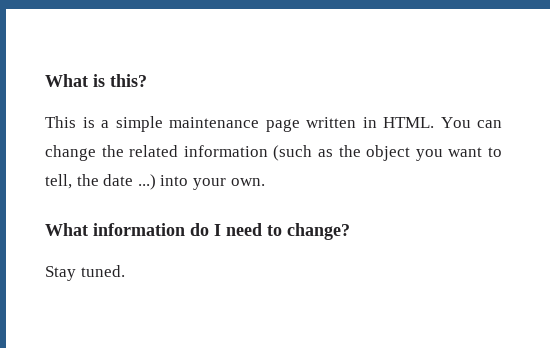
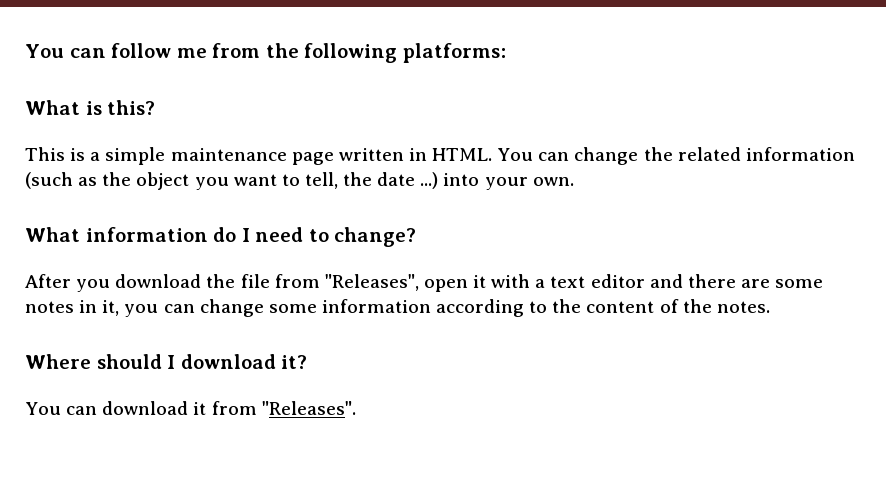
(45, 80) none -> [25,43,506,63] You can follow me from the following platforms: //
[45,265,125,281] Stay tuned. -> [25,274,824,292] [25,299,770,317] [25,354,308,369] [25,401,356,415] After you download the file from "Releases", open it with a text editor and there are some notes in it, you can change some information according to the content of the notes. // Where should I download it? // You can download it from "Releases".

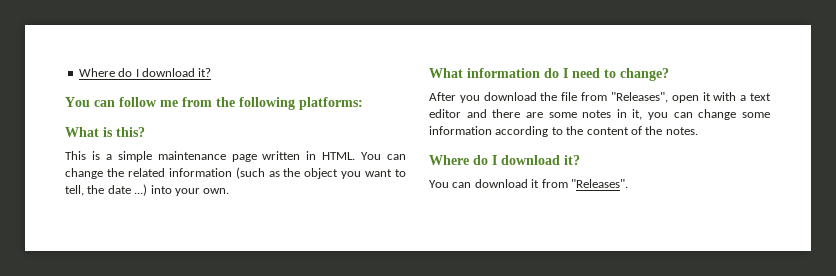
(25, 51) none -> [78,68,212,77] Where do I download it? //
[96,354,162,369] should -> [473,155,488,165] do

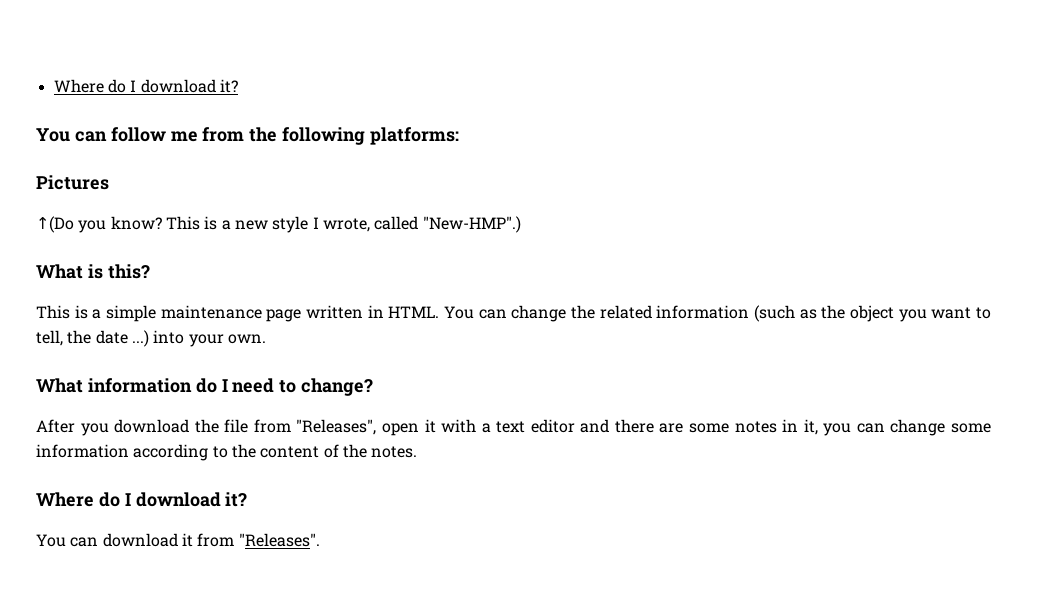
(363, 103) none -> [36,175,109,190] [36,216,521,233] // Pictures // ↑(Do you know? This is a new style I wrote, called "New-HMP".)

